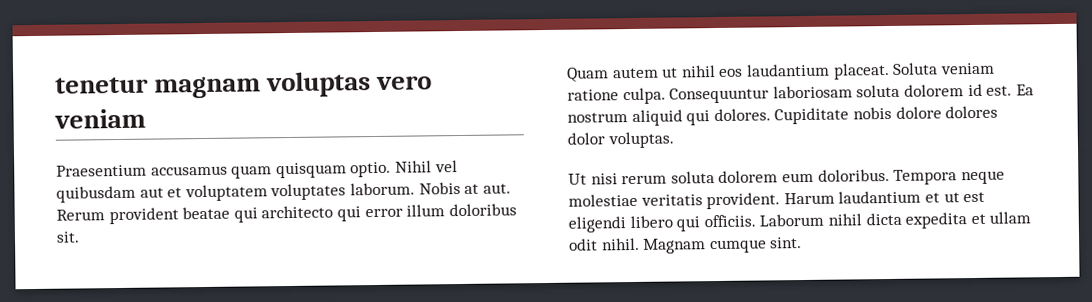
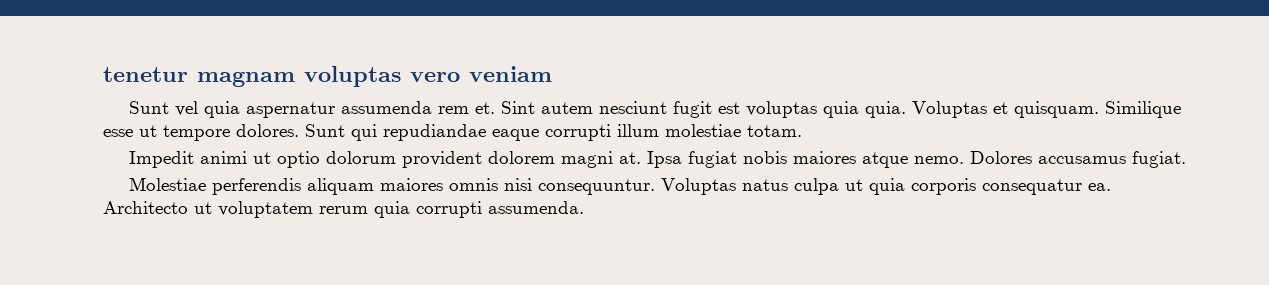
[56,160,458,179] [56,182,511,203] [56,203,517,225] [56,231,80,243] [567,62,995,82] [567,83,1034,105] [567,105,999,126] [567,131,674,149] [568,168,1005,185] [568,190,986,210] [568,211,1032,233] [569,237,803,254] Praesentium accusamus quam quisquam optio. Nihil vel quibusdam aut et voluptatem voluptates laborum. Nobis at aut. Rerum provident beatae qui architecto qui error illum doloribus sit. // Quam autem ut nihil eos laudantium placeat. Soluta veniam ratione culpa. Consequuntur laboriosam soluta dolorem id est. Ea nostrum aliquid qui dolores. Cupiditate nobis dolore dolores dolor voluptas. // Ut nisi rerum soluta dolorem eum doloribus. Tempora neque molestiae veritatis provident. Harum laudantium et ut est eligendi libero qui officiis. Laborum nihil dicta expedita et ullam odit nihil. Magnam cumque sint. -> [128,101,1181,118] [103,124,802,141] [128,151,1186,168] [128,177,1111,195] [103,201,584,218] Sunt vel quia aspernatur assumenda rem et. Sint autem nesciunt fugit est voluptas quia quia. Voluptas et quisquam. Similique esse ut tempore dolores. Sunt qui repudiandae eaque corrupti illum molestiae totam. // Impedit animi ut optio dolorum provident dolorem magni at. Ipsa fugiat nobis maiores atque nemo. Dolores accusamus fugiat. // Molestiae perferendis aliquam maiores omnis nisi consequuntur. Voluptas natus culpa ut quia corporis consequatur ea. Architecto ut voluptatem rerum quia corrupti assumenda.

